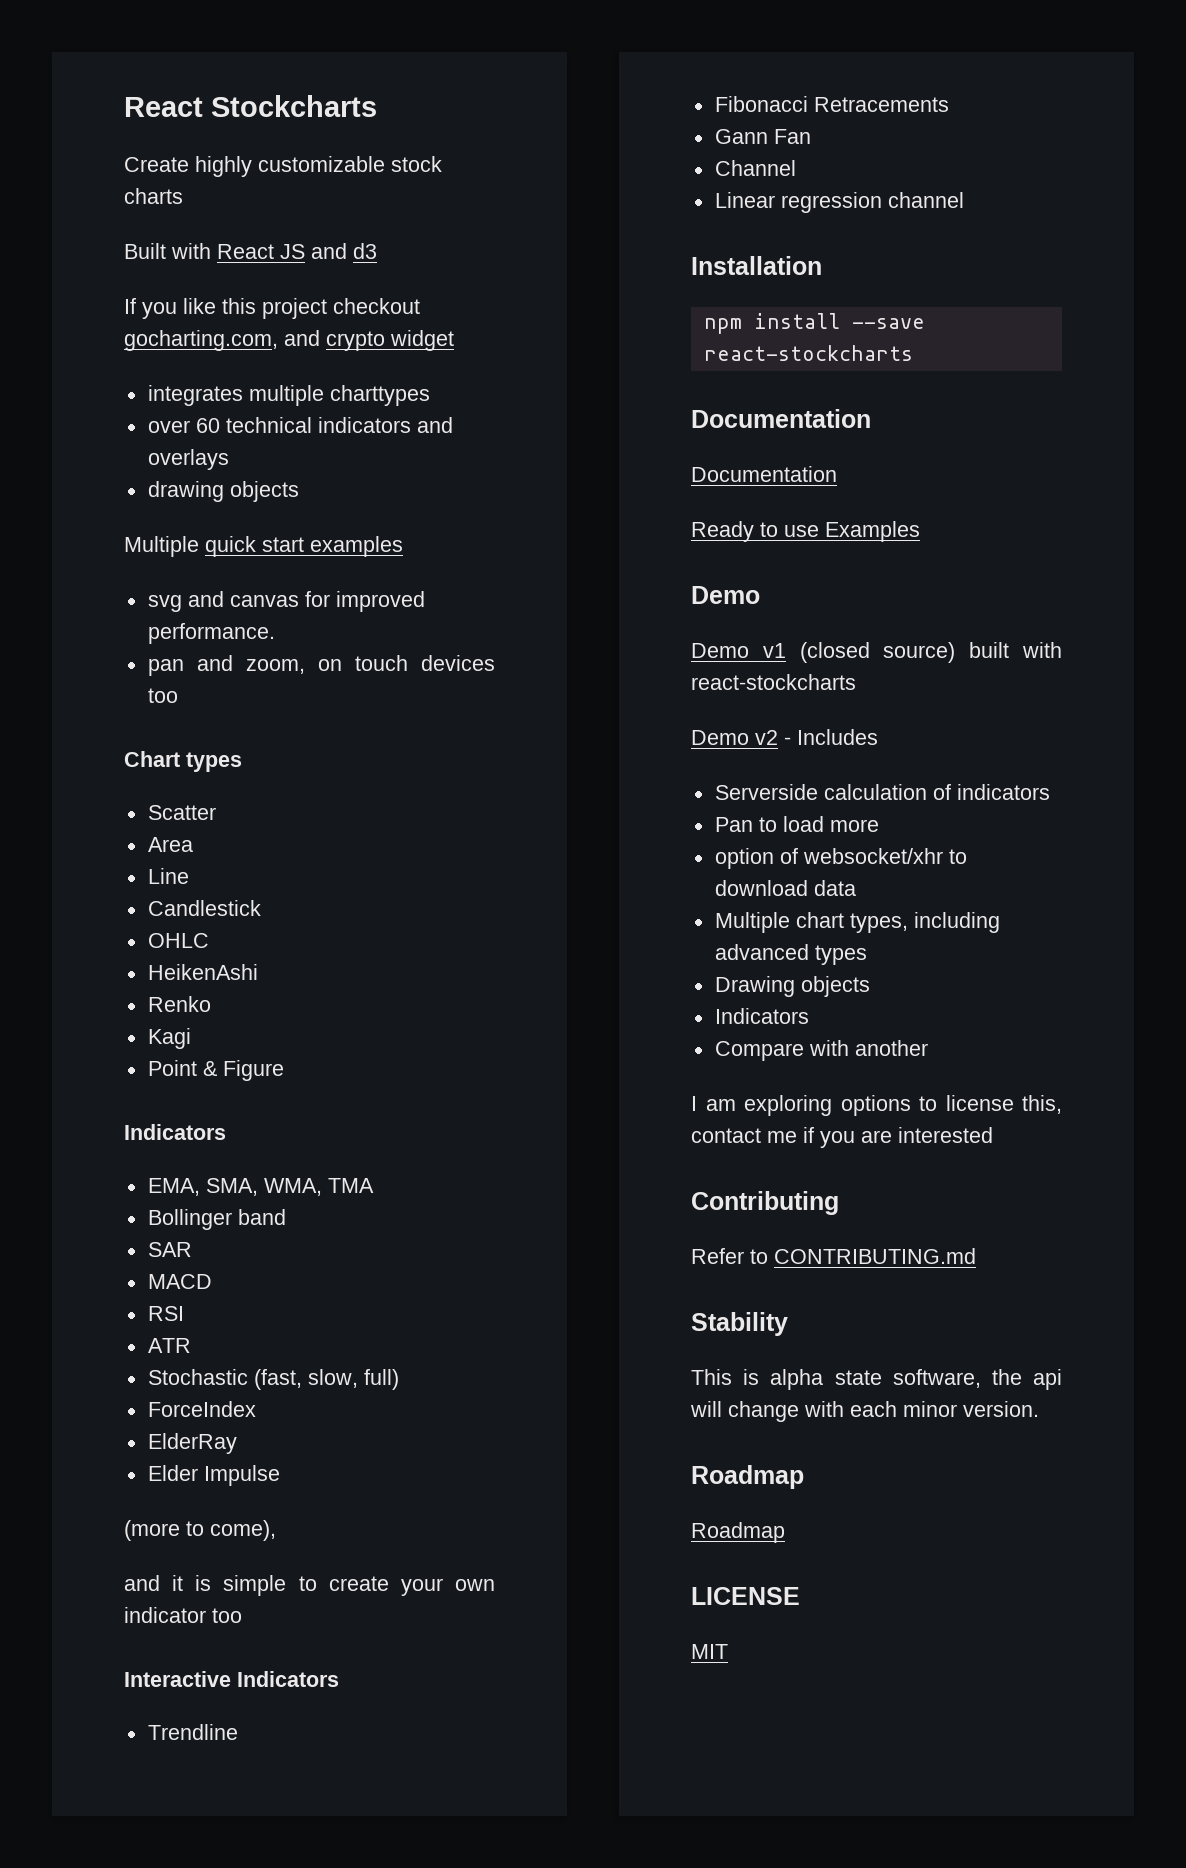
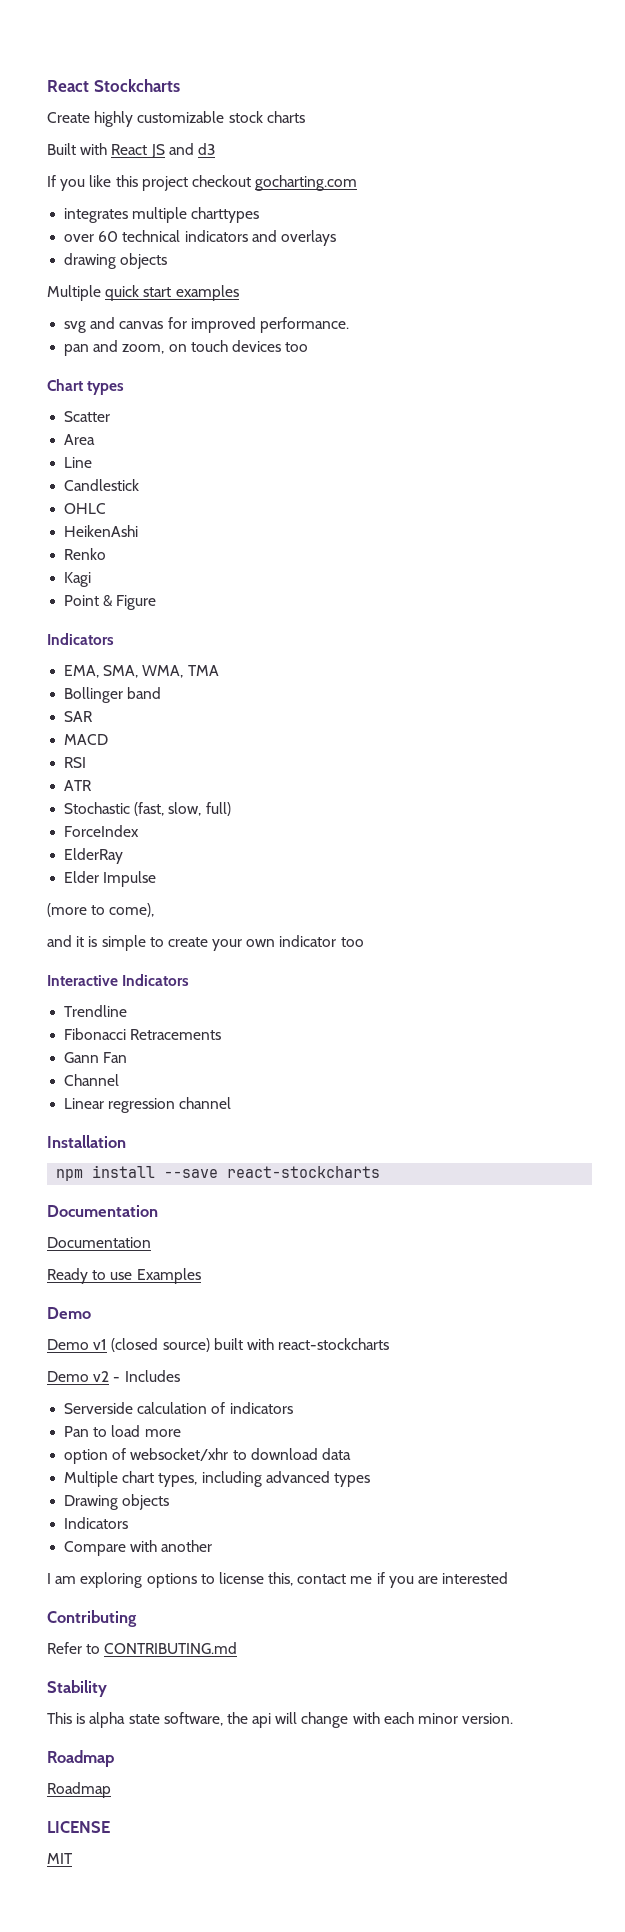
[124,330,454,351] gocharting.com, and crypto widget -> [255,175,358,191] gocharting.com

